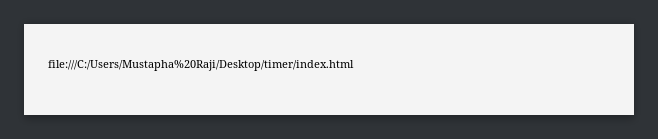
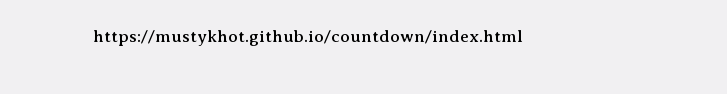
[48,60,354,71] file:///C:/Users/Mustapha%20Raji/Desktop/timer/index.html -> [93,30,523,46] https://mustykhot.github.io/countdown/index.html

